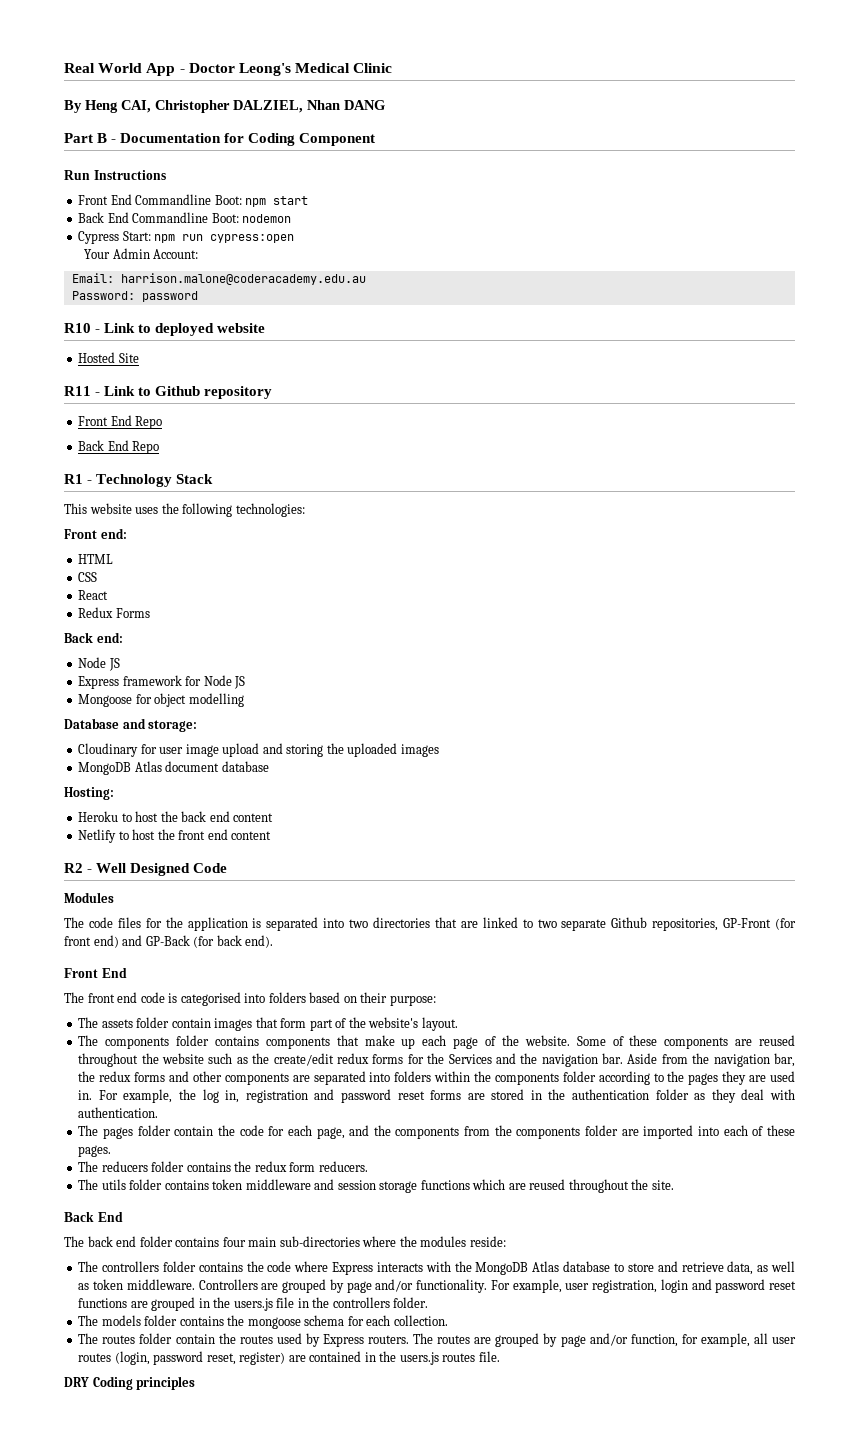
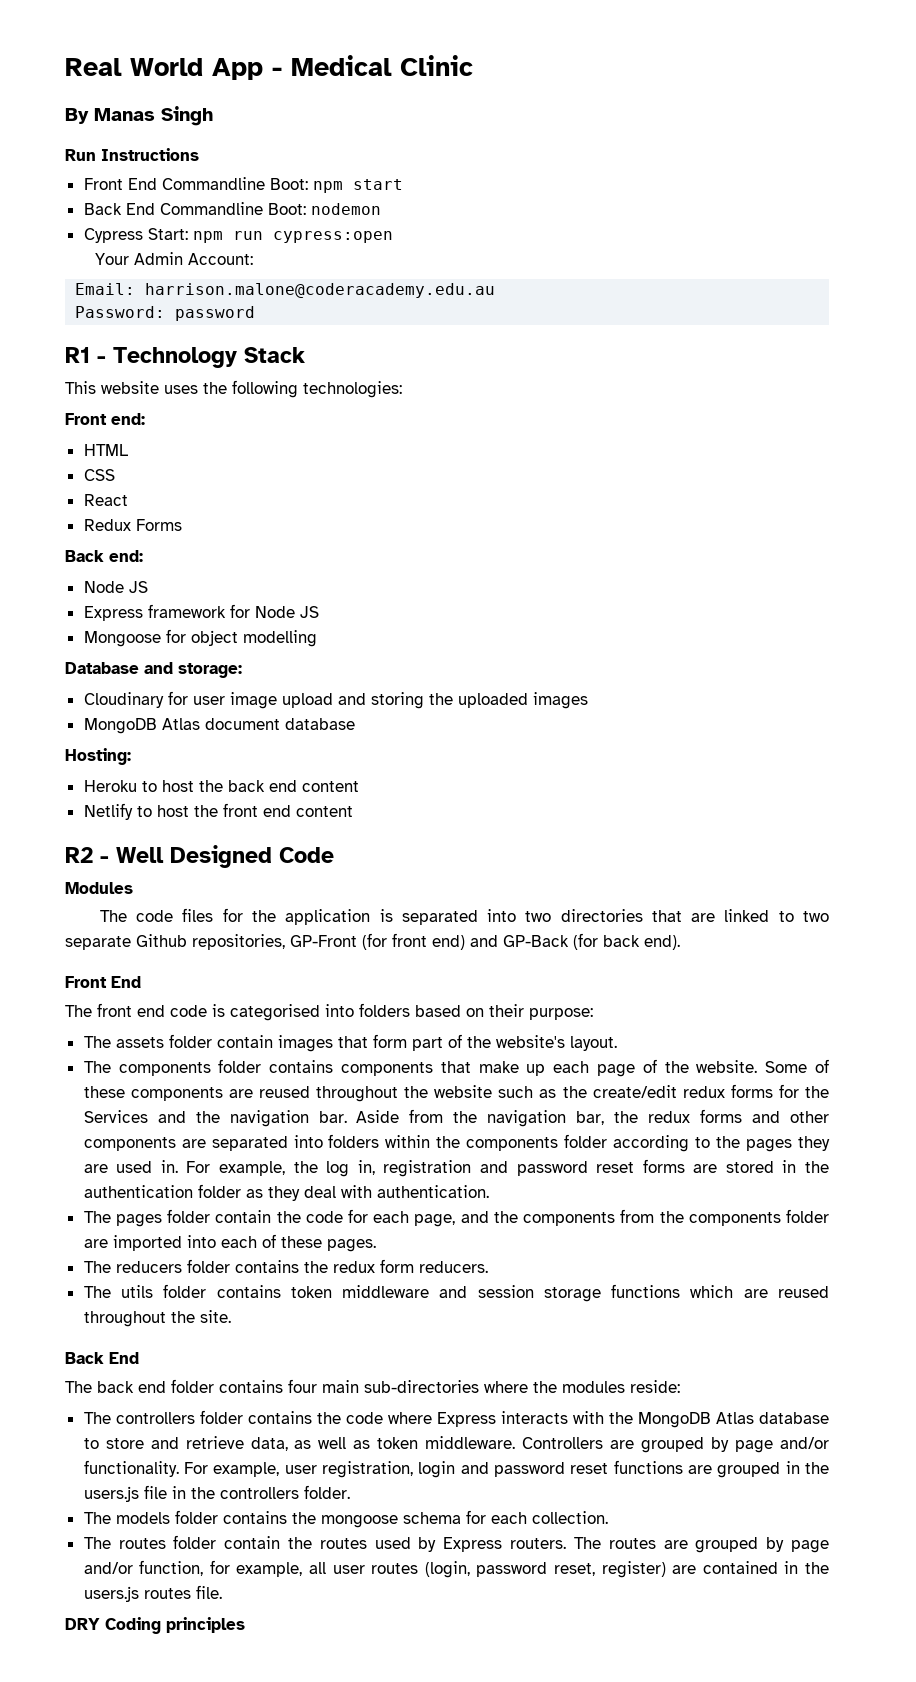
[188,63,291,76] Doctor Leong's -> (282, 71) none
[85,100,385,113] [64,133,376,146] Heng CAI, Christopher DALZIEL, Nhan DANG // Part B - Documentation for Coding Component -> [94,106,213,126] Manas Singh
[64,323,266,336] [78,352,139,363] [64,386,273,399] [78,415,163,429] [78,440,160,454] // R10 - Link to deployed website // Hosted Site // R11 - Link to Github repository // Front End Repo // Back End Repo -> (256, 313) none

